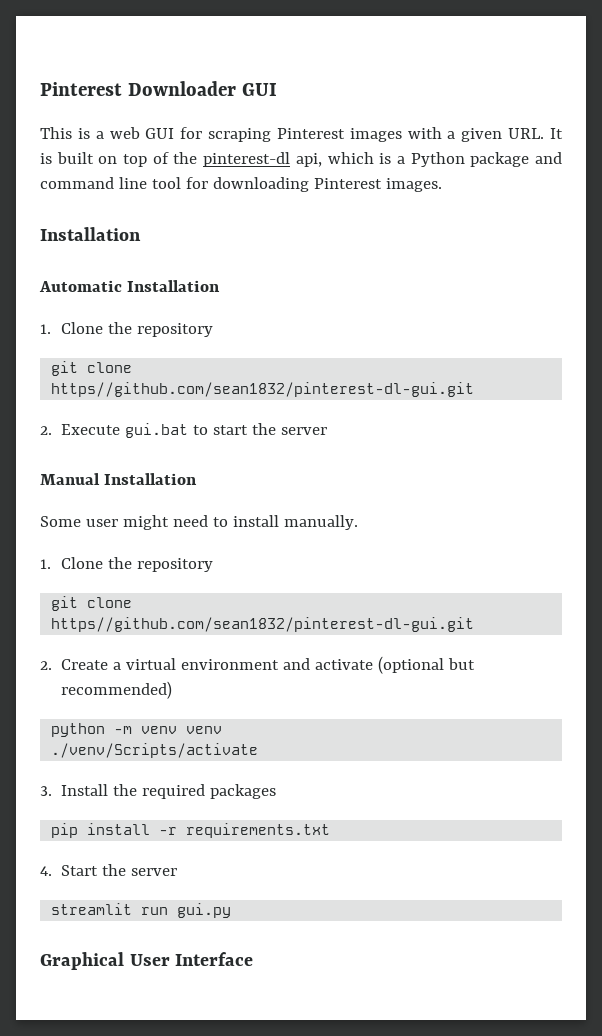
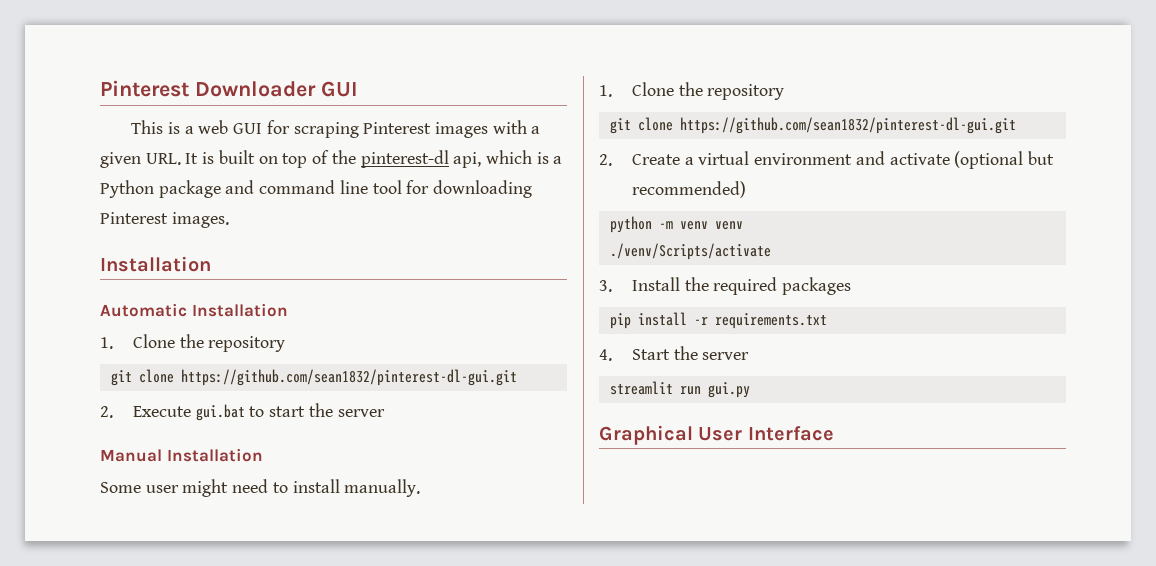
[51,382,475,397] https//github.com/sean1832/pinterest-dl-gui.git -> [180,369,517,386] https://github.com/sean1832/pinterest-dl-gui.git
[51,617,475,632] https//github.com/sean1832/pinterest-dl-gui.git -> [679,117,1016,134] https://github.com/sean1832/pinterest-dl-gui.git

